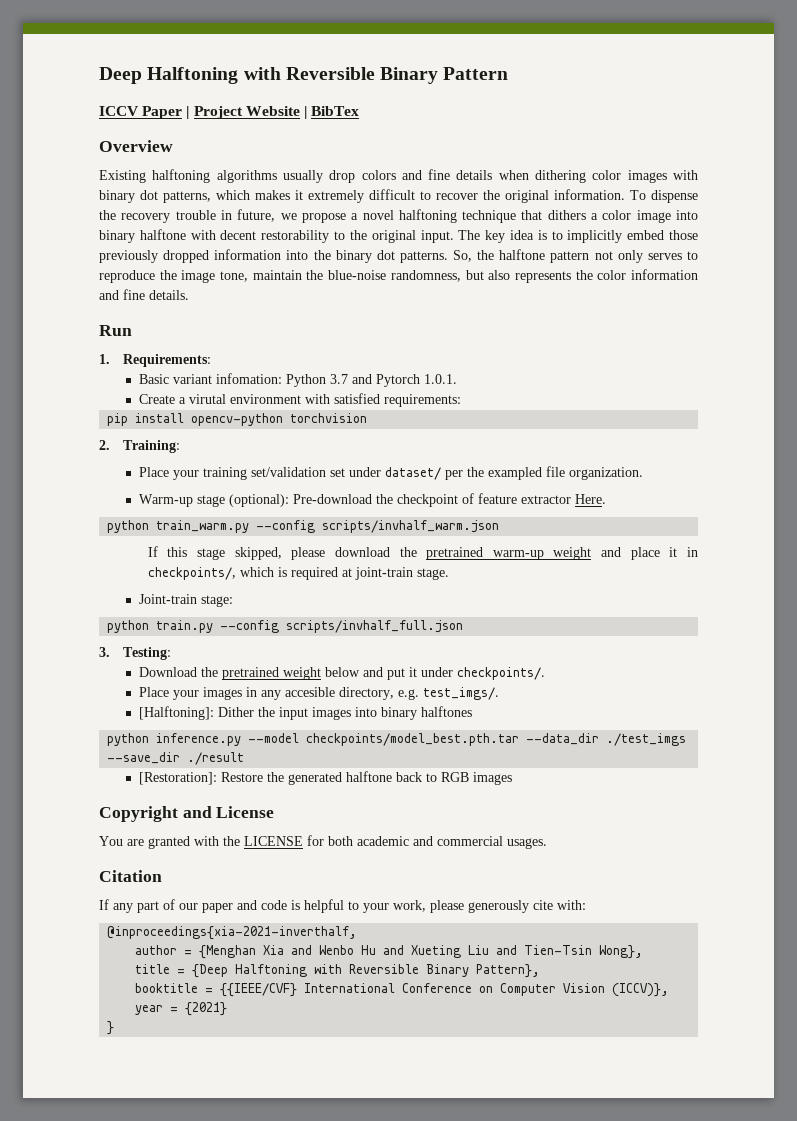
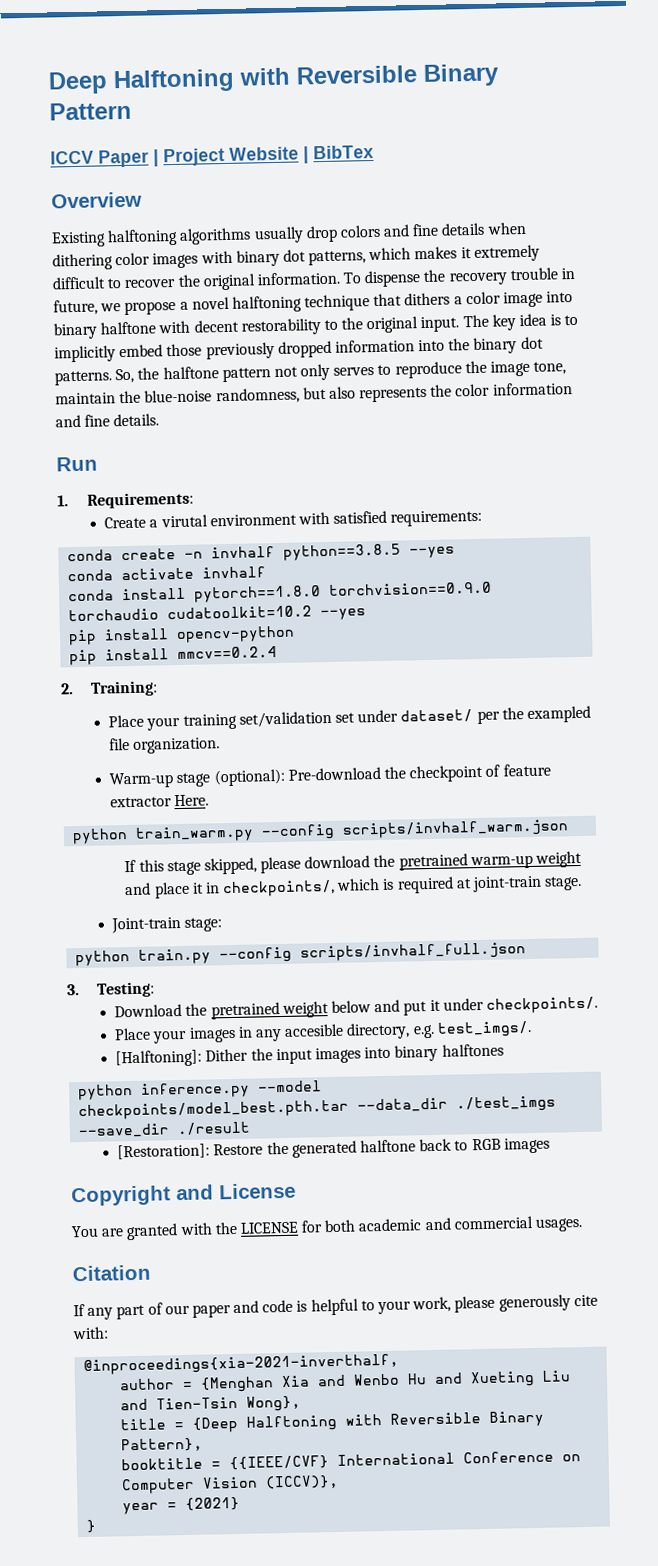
[138,373,457,387] // Basic variant infomation: Python 3.7 and Pytorch 1.0.1. -> (195, 500) none
(461, 400) none -> [67,543,456,562] [67,566,267,582] [68,581,493,603] [68,605,367,622] // conda create -n invhalf python==3.8.5 --yes // conda activate invhalf // conda install pytorch==1.8.0 torchvision==0.9.0 torchaudio cudatoolkit=10.2 --yes
[290,413,368,423] torchvision -> [69,646,278,666] // pip install mmcv==0.2.4

